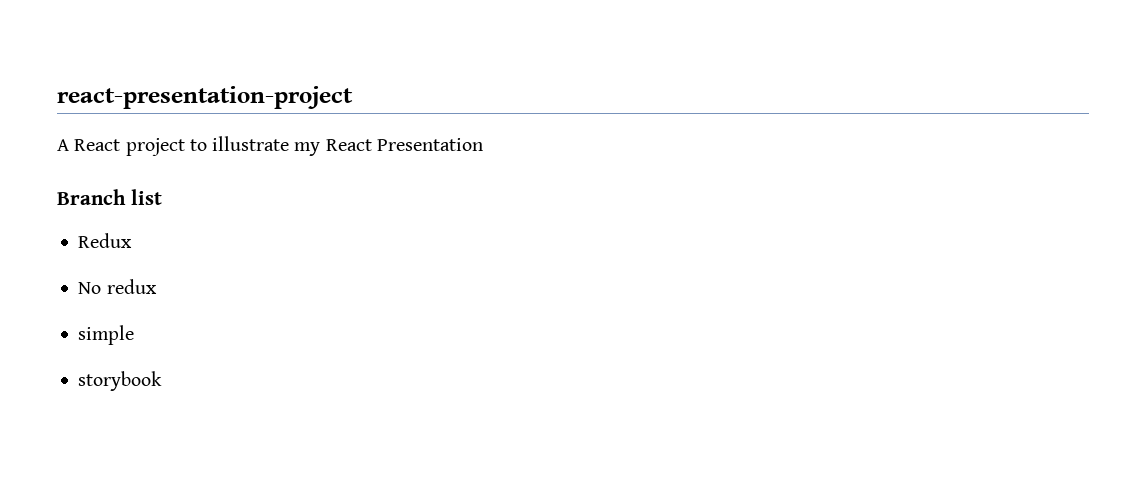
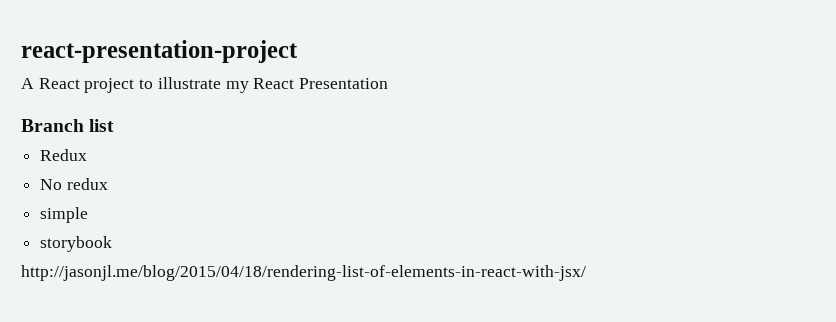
(163, 381) none -> [21,265,586,281] // http://jasonjl.me/blog/2015/04/18/rendering-list-of-elements-in-react-with-jsx/

